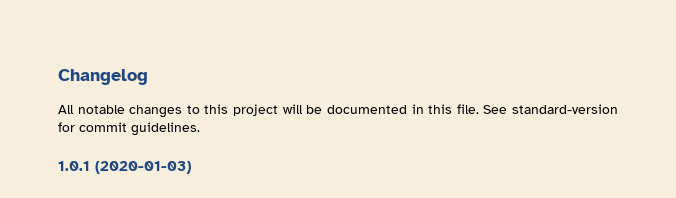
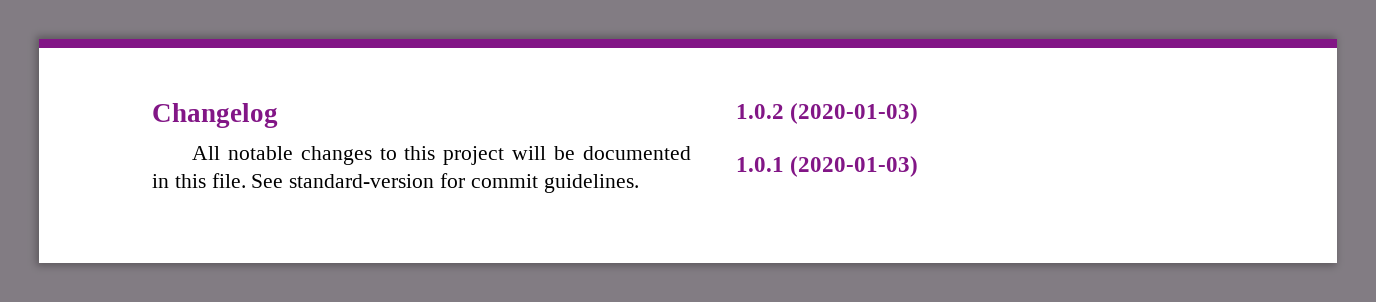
(200, 129) none -> [736,103,919,124] // 1.0.2 (2020-01-03)

